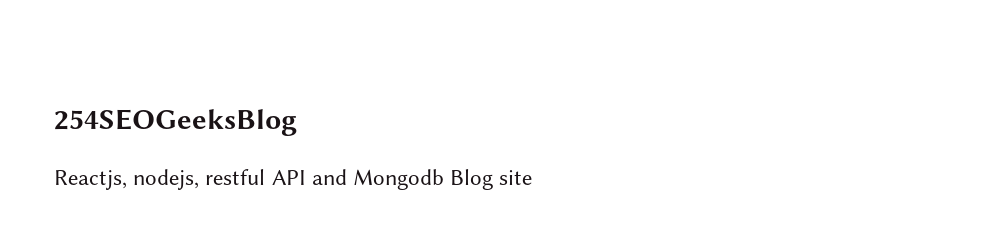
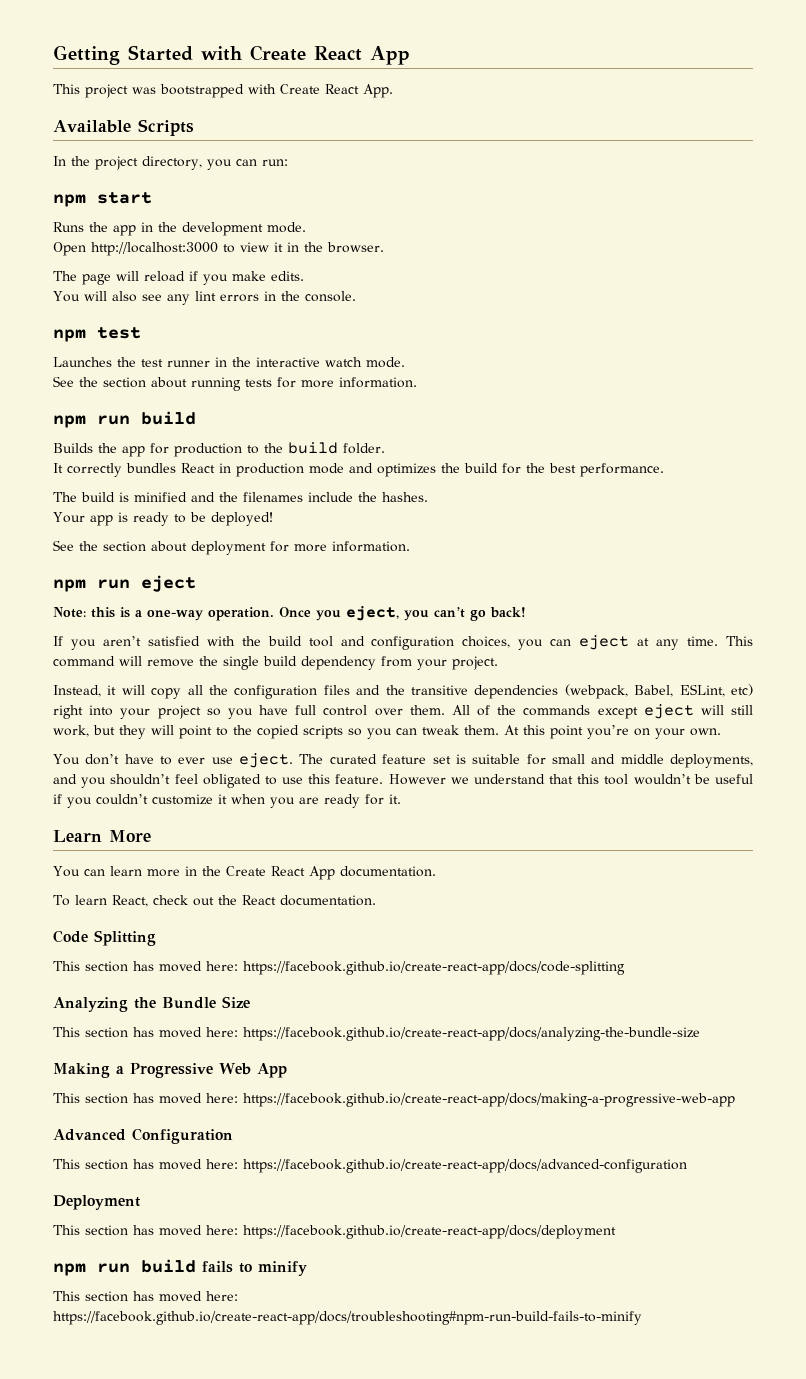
[54,109,297,136] [54,169,533,190] 254SEOGeeksBlog // Reactjs, nodejs, restful API and Mongodb Blog site -> [53,45,410,65] [53,84,393,98] [53,119,194,136] [53,156,288,170] [53,192,152,207] [53,222,306,236] [53,242,384,256] [53,271,304,285] [53,291,356,305] [53,327,141,342] [53,357,405,368] [53,376,417,391] [53,411,196,428] [53,442,385,457] [53,463,664,477] [53,492,428,502] [53,512,273,526] [53,540,410,555] [53,575,196,592] [53,606,526,621] [53,635,754,650] [53,656,498,670] [53,684,753,699] [53,704,753,719] [53,725,721,739] [53,753,753,768] [53,774,753,788] [53,794,401,808] [53,830,151,842] [53,866,436,880] [53,895,376,907] [53,930,156,946] [53,961,625,975] [53,996,250,1012] [53,1027,700,1041] [53,1063,287,1078] [53,1093,735,1107] [53,1128,233,1144] [53,1159,687,1173] [53,1195,140,1210] [53,1225,616,1239] [53,1259,307,1276] [53,1291,238,1302] [53,1311,642,1325] Getting Started with Create React App // This project was bootstrapped with Create React App. // Available Scripts // In the project directory, you can run: // npm start // Runs the app in the development mode. // Open http://localhost:3000 to view it in the browser. // The page will reload if you make edits. // You will also see any lint errors in the console. // npm test // Launches the test runner in the interactive watch mode. // See the section about running tests for more information. // npm run build // Builds the app for production to the build folder. // It correctly bundles React in production mode and optimizes the build for the best performance. // The build is minified and the filenames include the hashes. // Your app is ready to be deployed! // See the section about deployment for more information. // npm run eject // Note: this is a one-way operation. Once you eject, you can’t go back! // If you aren’t satisfied with the build tool and configuration choices, you can eject at any time. This command will remove the single build dependency from your project. // Instead, it will copy all the configuration files and the transitive dependencies (webpack, Babel, ESLint, etc) right into your project so you have full control over them. All of the commands except eject will still work, but they will point to the copied scripts so you can tweak them. At this point you’re on your own. // You don’t have to ever use eject. The curated feature set is suitable for small and middle deployments, and you shouldn’t feel obligated to use this feature. However we understand that this tool wouldn’t be useful if you couldn’t customize it when you are ready for it. // Learn More // You can learn more in the Create React App documentation. // To learn React, check out the React documentation. // Code Splitting // This section has moved here: https://facebook.github.io/create-react-app/docs/code-splitting // Analyzing the Bundle Size // This section has moved here: https://facebook.github.io/create-react-app/docs/analyzing-the-bundle-size // Making a Progressive Web App // This section has moved here: https://facebook.github.io/create-react-app/docs/making-a-progressive-web-app // Advanced Configuration // This section has moved here: https://facebook.github.io/create-react-app/docs/advanced-configuration // Deployment // This section has moved here: https://facebook.github.io/create-react-app/docs/deployment // npm run build fails to minify // This section has moved here: https://facebook.github.io/create-react-app/docs/troubleshooting#npm-run-build-fails-to-minify

